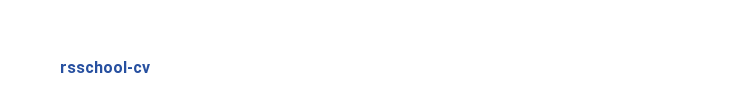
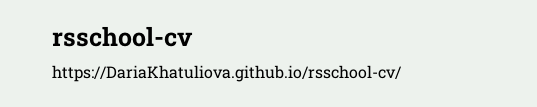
(150, 67) none -> [52,65,402,82] // https://DariaKhatuliova.github.io/rsschool-cv/

